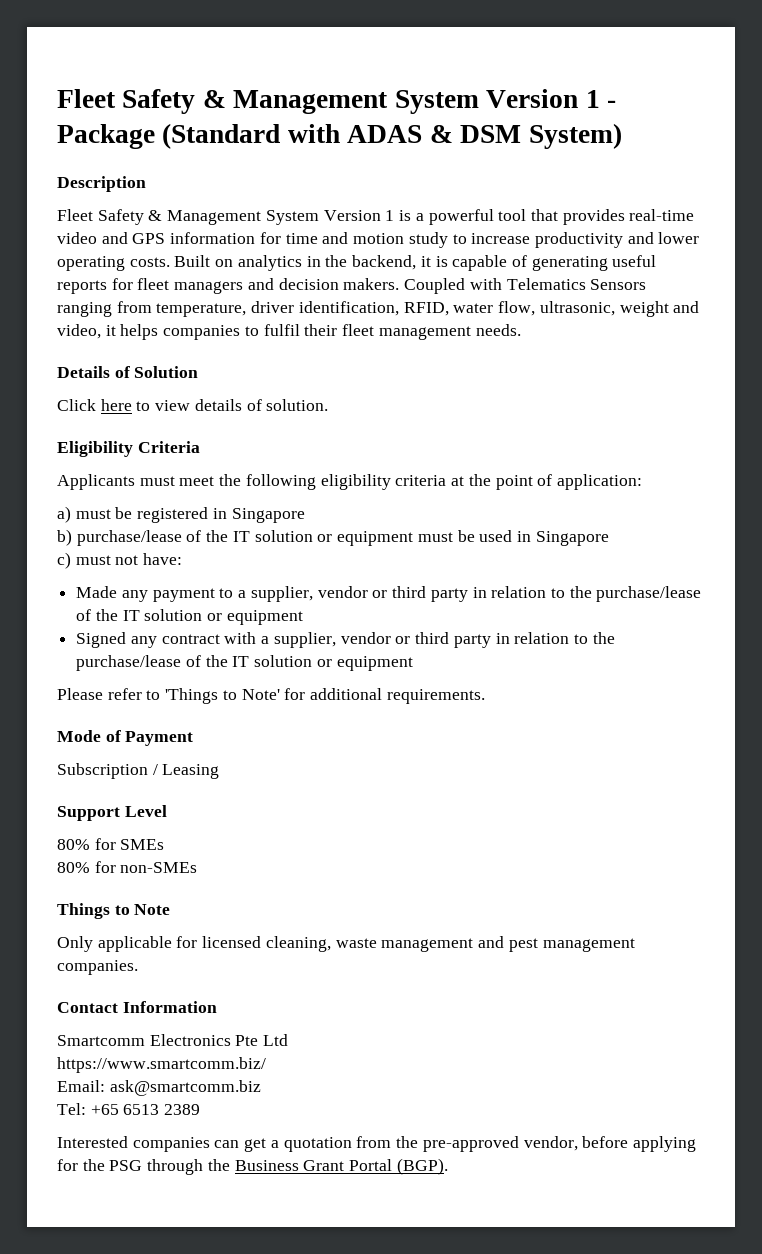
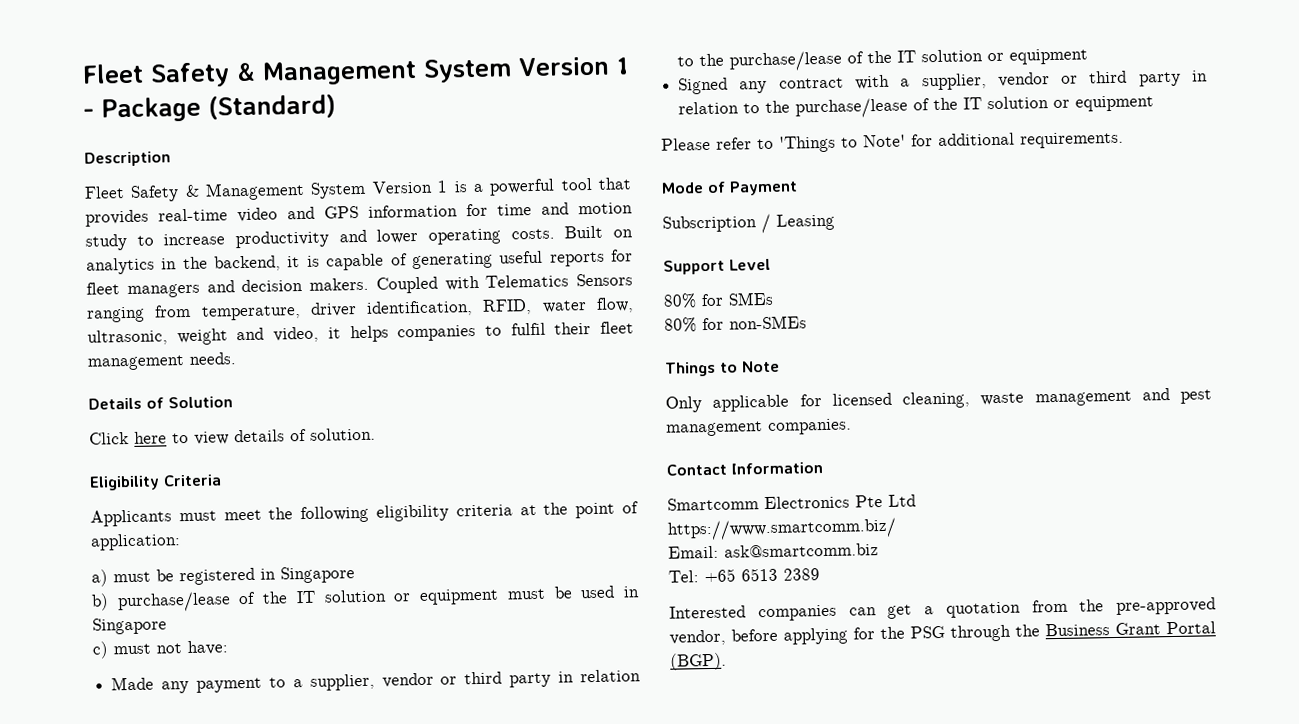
[162,123,622,149] (Standard with ADAS & DSM System) -> [208,94,336,120] (Standard)

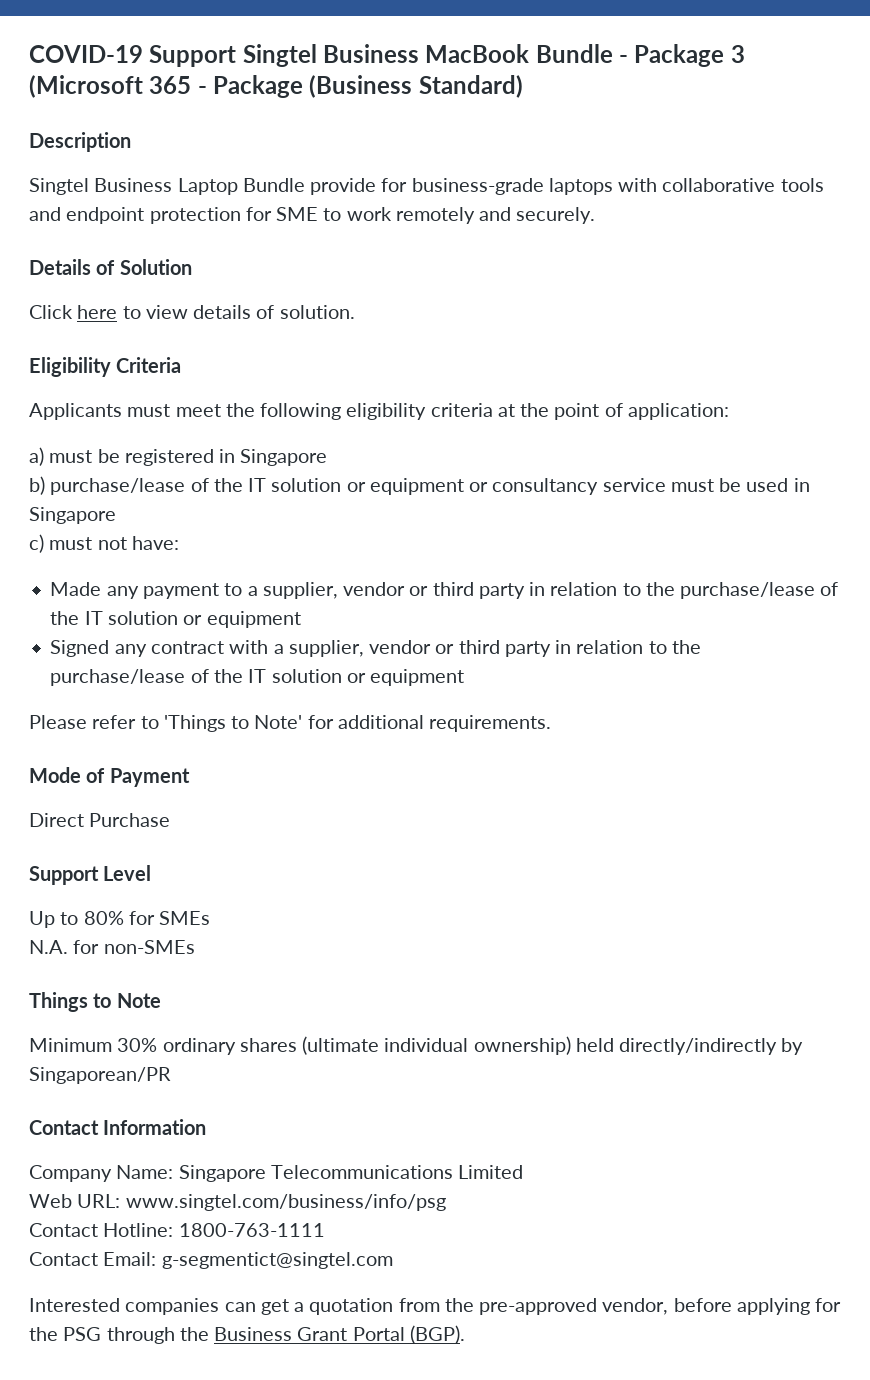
[82,56,629,88] [83,94,336,123] [84,151,171,167] [84,177,632,202] [85,202,633,227] [85,225,633,251] [86,249,634,275] [86,273,633,299] [86,297,634,323] [87,321,634,346] [87,352,236,371] Fleet Safety & Management System Version 1 - Package (Standard) // Description // Fleet Safety & Management System Version 1 is a powerful tool that provides real-time video and GPS information for time and motion study to increase productivity and lower operating costs. Built on analytics in the backend, it is capable of generating useful reports for fleet managers and decision makers. Coupled with Telematics Sensors ranging from temperature, driver identification, RFID, water flow, ultrasonic, weight and video, it helps companies to fulfil their fleet management needs. -> [29,44,745,67] [29,75,523,98] [29,132,131,152] [29,178,824,195] [29,207,596,224] COVID-19 Support Singtel Business MacBook Bundle - Package 3 (Microsoft 365 - Package (Business Standard) // Description // Singtel Business Laptop Bundle provide for business-grade laptops with collaborative tools and endpoint protection for SME to work remotely and securely.
(500, 596) none -> [469,478,666,495] or consultancy service
[662,213,835,234] Subscription / Leasing -> [29,813,171,827] Direct Purchase
(771, 264) none -> [29,911,79,928] Up to
[664,317,697,333] 80% -> [29,940,68,954] N.A.
[665,388,1212,413] [666,418,852,437] [666,462,823,476] [667,494,916,511] [667,517,897,541] [668,543,879,559] [668,567,820,583] Only applicable for licensed cleaning, waste management and pest management companies. // Contact Information // Smartcomm Electronics Pte Ltd // https://www.smartcomm.biz/ // Email: ask@smartcomm.biz // Tel: +65 6513 2389 -> [29,1036,804,1055] [29,1067,171,1084] [29,1119,207,1135] [29,1165,524,1182] [29,1194,446,1211] [29,1223,325,1237] [29,1252,393,1269] Minimum 30% ordinary shares (ultimate individual ownership) held directly/indirectly by Singaporean/PR // Contact Information // Company Name: Singapore Telecommunications Limited // Web URL: www.singtel.com/business/info/psg // Contact Hotline: 1800-763-1111 // Contact Email: g-segmentict@singtel.com

